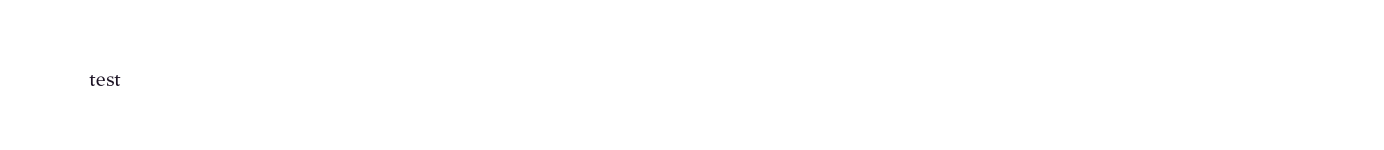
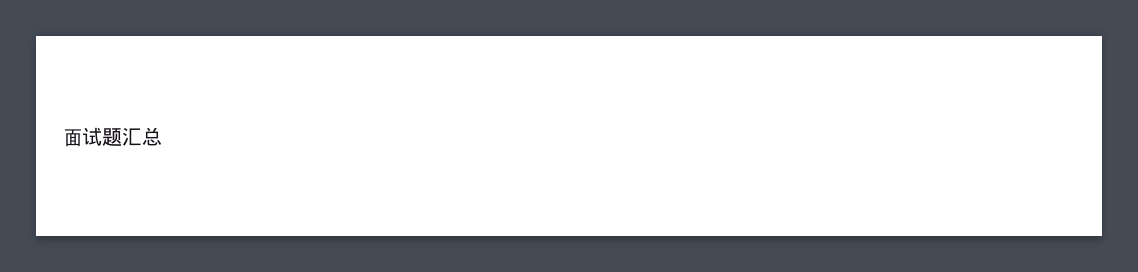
[89,75,121,86] test -> [64,127,162,147] 面试题汇总

